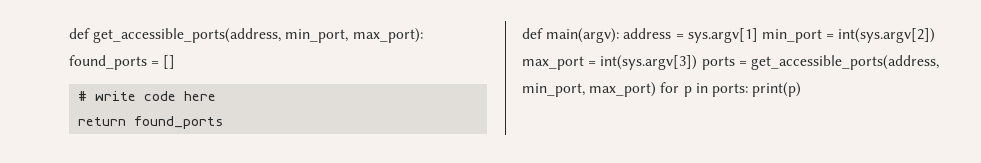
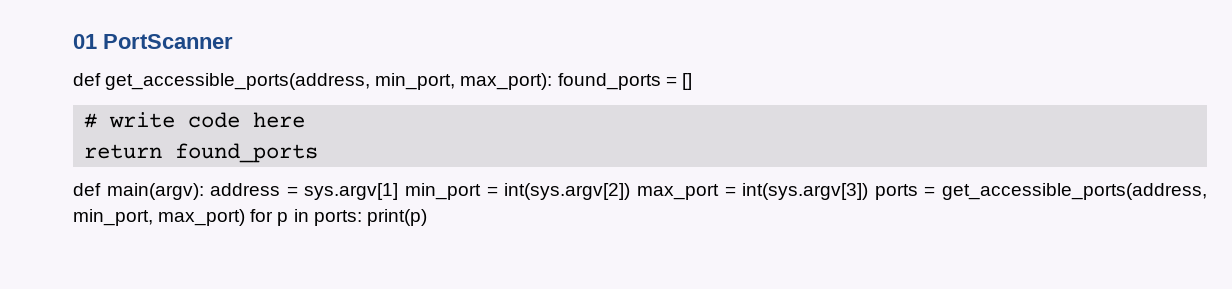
(69, 33) none -> [73,34,233,49] 01 PortScanner //

